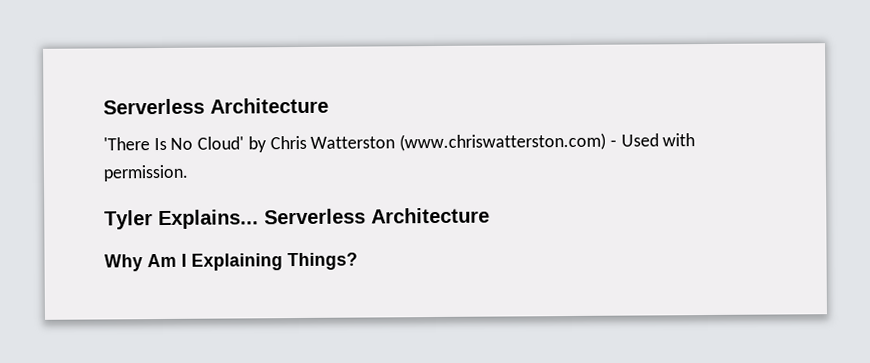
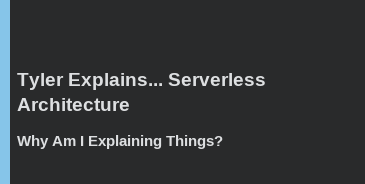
[103,97,329,115] [103,132,696,153] [103,164,188,182] Serverless Architecture // 'There Is No Cloud' by Chris Watterston (www.chriswatterston.com) - Used with permission. // -> (17, 81) none

